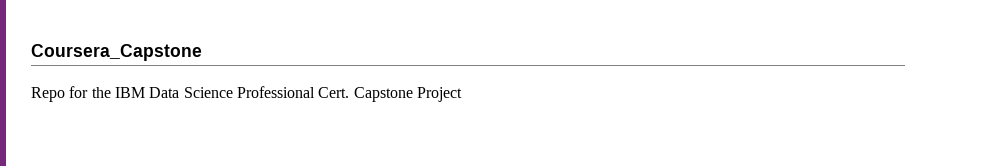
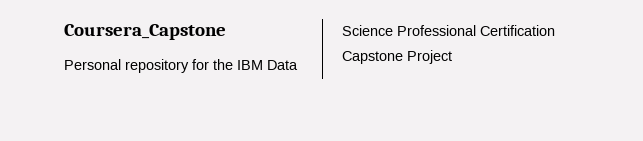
[31,87,65,102] Repo -> [64,59,189,73] Personal repository
[318,87,350,98] Cert. -> [480,25,555,36] Certification

